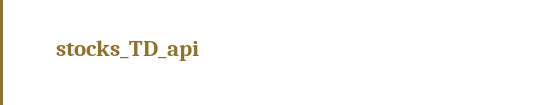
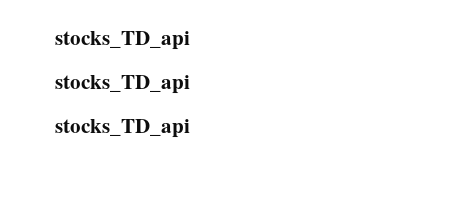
[56,40,199,61] stocks_TD_api -> [55,31,190,50] [55,75,190,94] [55,119,190,138] stocks_TD_api // stocks_TD_api // stocks_TD_api

